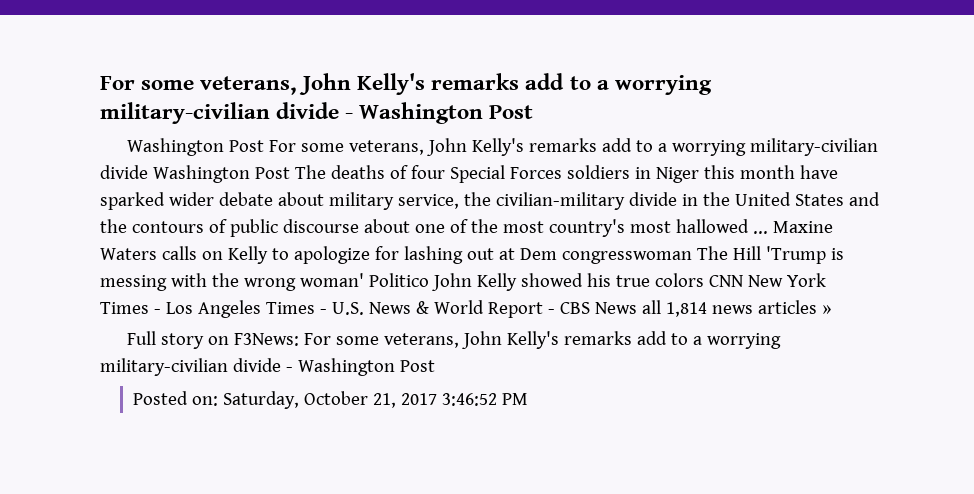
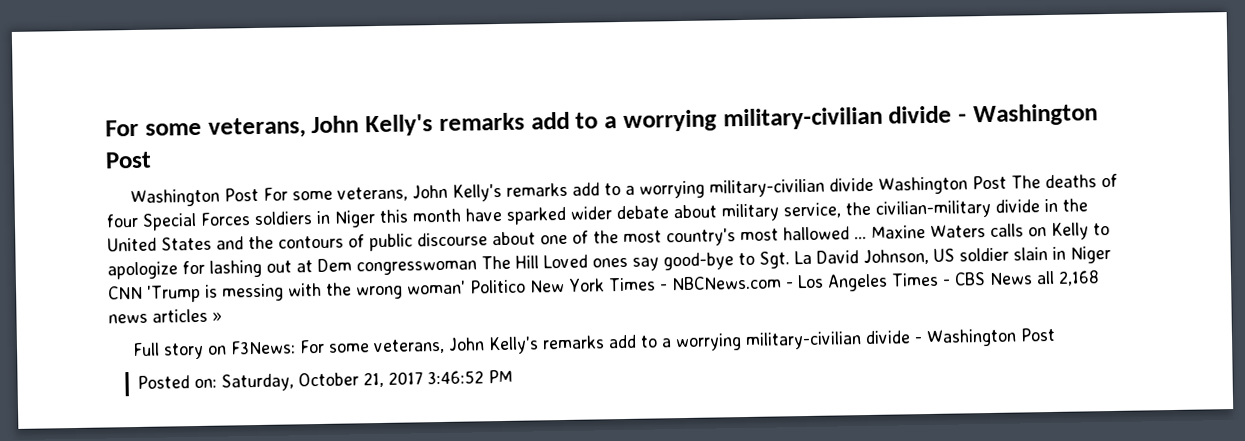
(761, 253) none -> [543,245,1111,271] [108,285,143,300] Loved ones say good-bye to Sgt. La David Johnson, US soldier slain in Niger CNN
[431,273,743,291] John Kelly showed his true colors CNN -> (526, 286) none
(161, 311) none -> [670,275,794,291] NBCNews.com -
[331,300,555,318] U.S. News & World Report - -> (951, 282) none
[665,302,707,317] 1,814 -> [1057,270,1100,286] 2,168

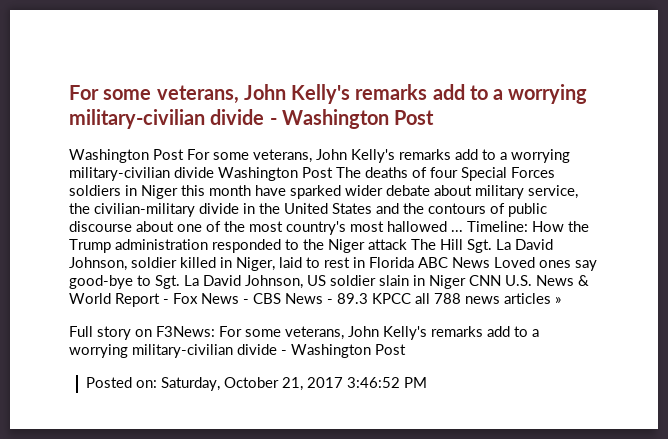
[871,222,1110,240] [107,255,539,280] Maxine Waters calls on Kelly to apologize for lashing out at Dem congresswoman The Hill -> [467,221,589,232] [69,239,553,253] [69,257,490,271] Timeline: How the Trump administration responded to the Niger attack The Hill Sgt. La David Johnson, soldier killed in Niger, laid to rest in Florida ABC News
[147,270,1100,303] 'Trump is messing with the wrong woman' Politico New York Times - NBCNews.com - Los Angeles Times - CBS News all 2,168 -> [505,275,589,286] [69,293,461,307] U.S. News & World Report - Fox News - CBS News - 89.3 KPCC all 788

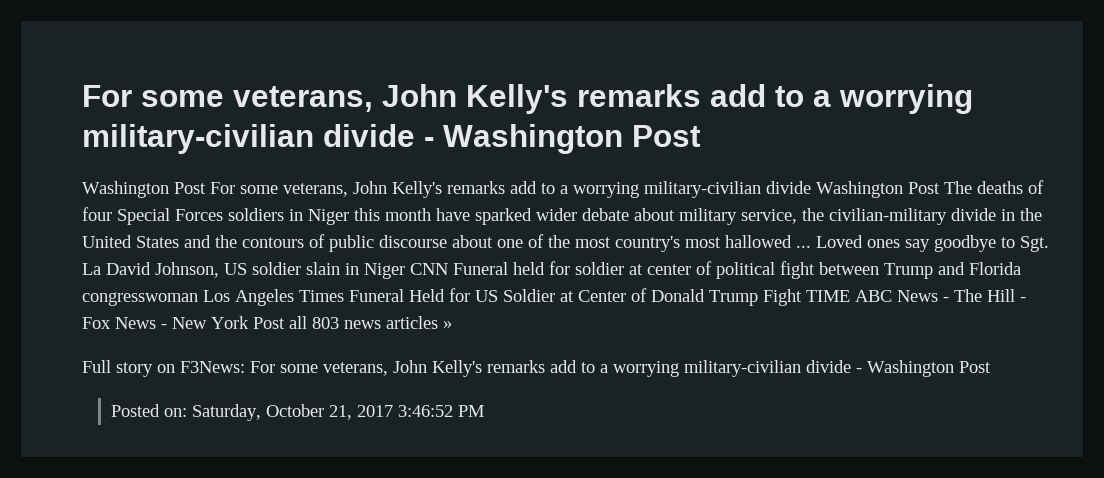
[467,221,589,232] [69,239,553,253] [69,257,490,271] Timeline: How the Trump administration responded to the Niger attack The Hill Sgt. La David Johnson, soldier killed in Niger, laid to rest in Florida ABC News -> (811, 246) none
[69,275,133,289] good-bye -> [934,235,996,252] goodbye
[505,275,589,286] [69,293,461,307] U.S. News & World Report - Fox News - CBS News - 89.3 KPCC all 788 -> [453,261,1021,279] [82,288,1026,306] [82,316,339,329] Funeral held for soldier at center of political fight between Trump and Florida congresswoman Los Angeles Times Funeral Held for US Soldier at Center of Donald Trump Fight TIME ABC News - The Hill - Fox News - New York Post all 803

